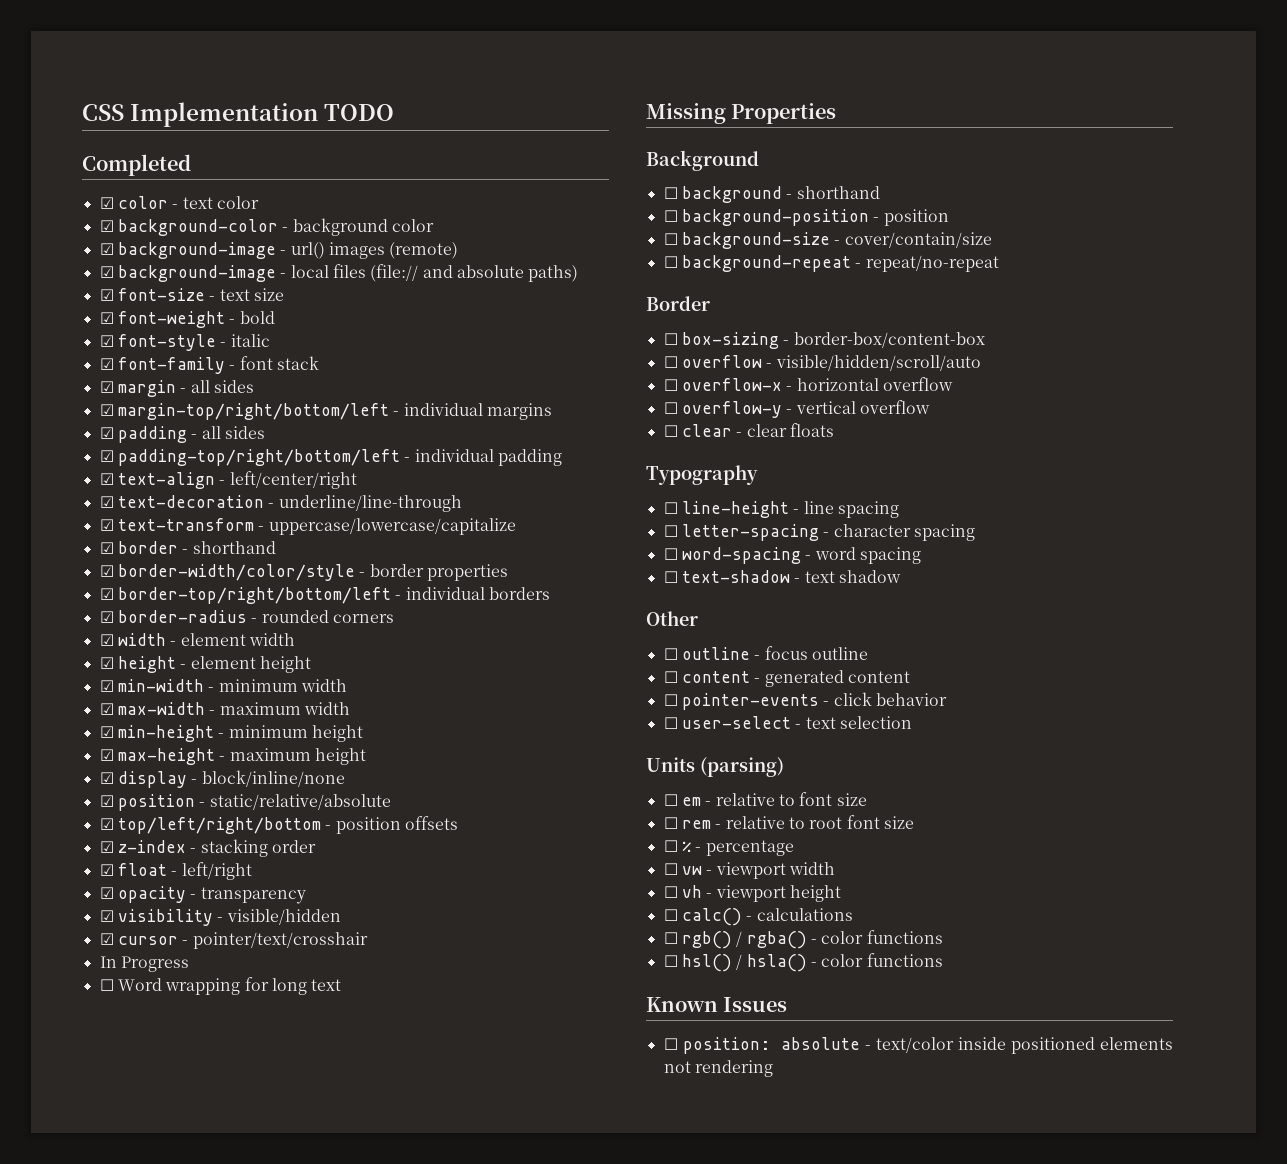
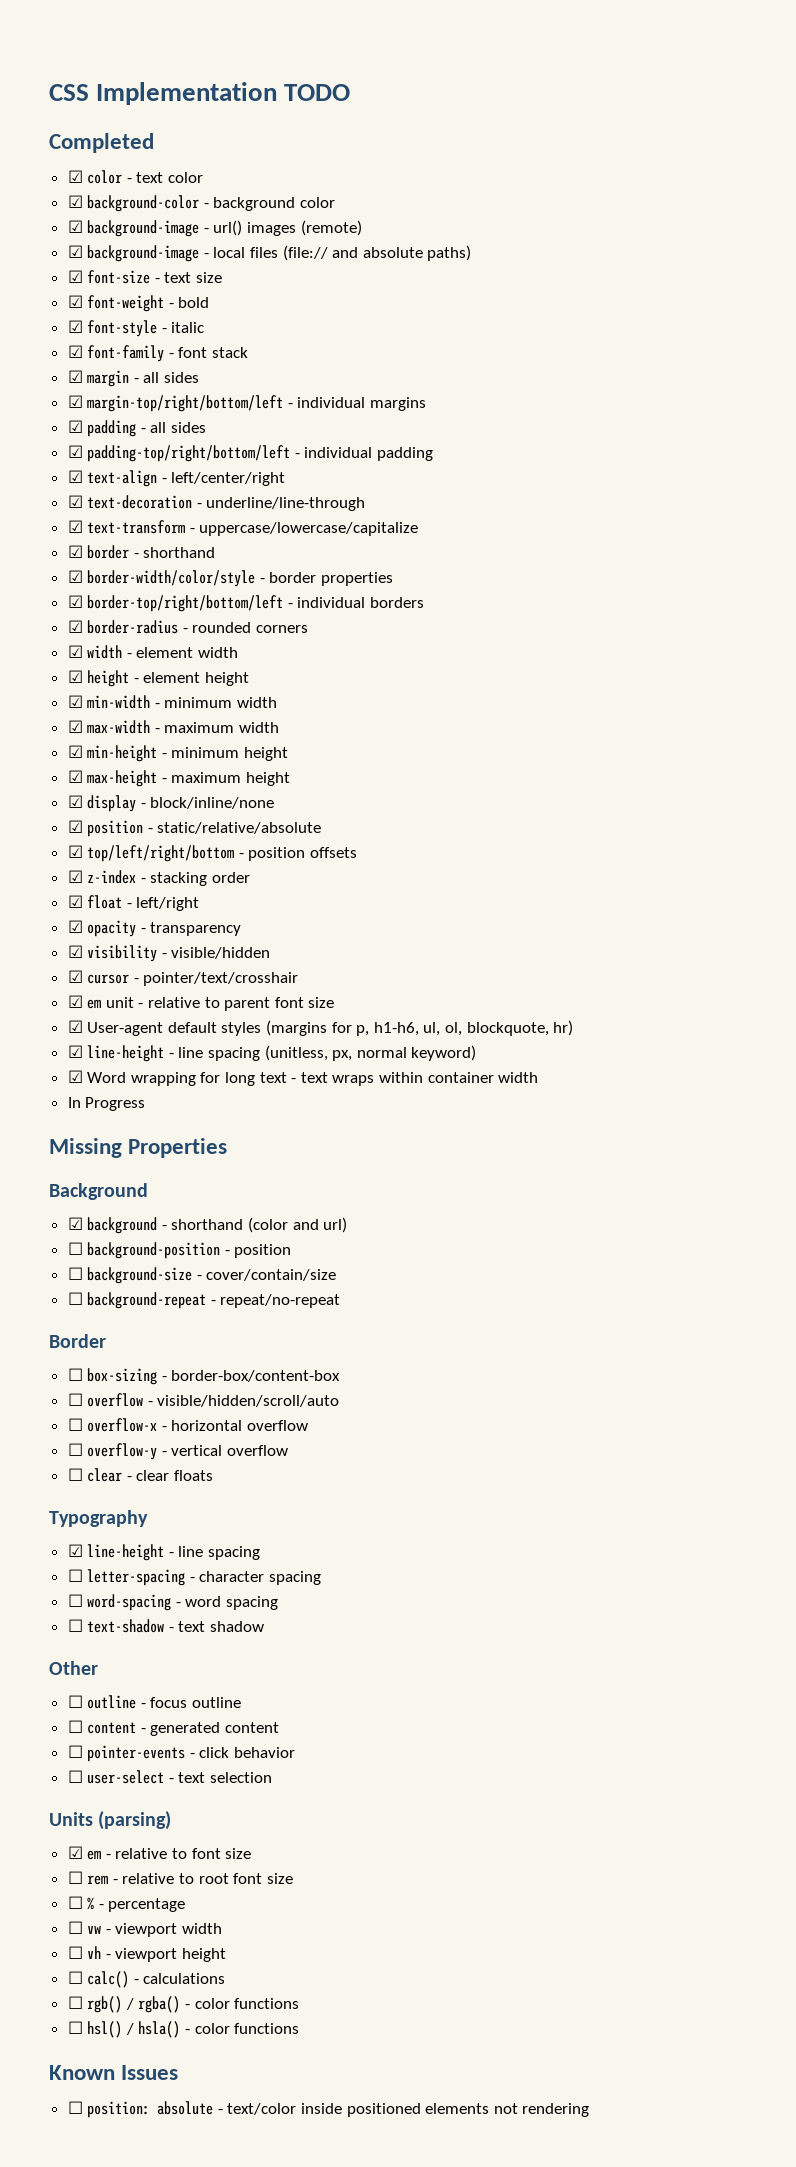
[99,956,189,972] [99,979,114,991] In Progress // ☐ -> [67,995,335,1011] [67,1020,574,1036] [67,1045,477,1062] [67,1070,83,1083] ☑ em unit - relative to parent font size // ☑ User-agent default styles (margins for p, h1-h6, ul, ol, blockquote, hr) // ☑ line-height - line spacing (unitless, px, normal keyword) // ☑
(342, 985) none -> [291,1072,539,1086] [67,1097,146,1111] - text wraps within container width // In Progress
[663,187,678,199] ☐ -> [67,1217,83,1230] ☑
(880, 192) none -> [248,1217,348,1233] (color and url)
[663,502,678,514] ☐ -> [67,1544,83,1557] ☑
[663,794,678,806] ☐ -> [67,1846,83,1859] ☑

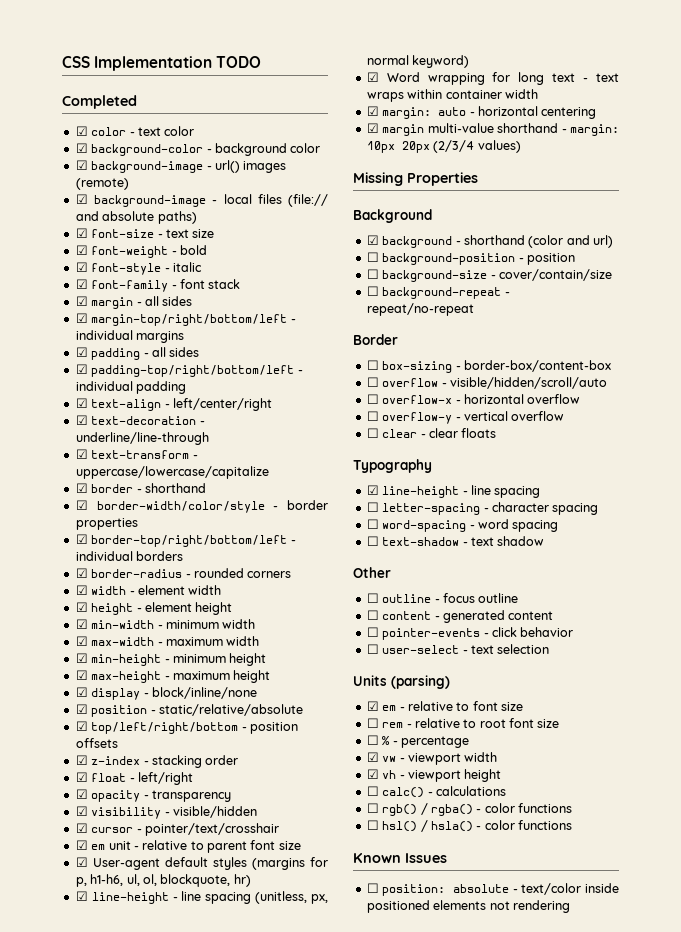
[67,1097,146,1111] In Progress -> [366,106,597,119] [366,123,619,136] [366,140,521,153] ☑ margin: auto - horizontal centering // ☑ margin multi-value shorthand - margin: 10px 20px (2/3/4 values)
[67,1921,83,1934] ☐ -> [366,752,379,762] ☑
[67,1946,83,1959] ☐ -> [366,769,379,779] ☑

